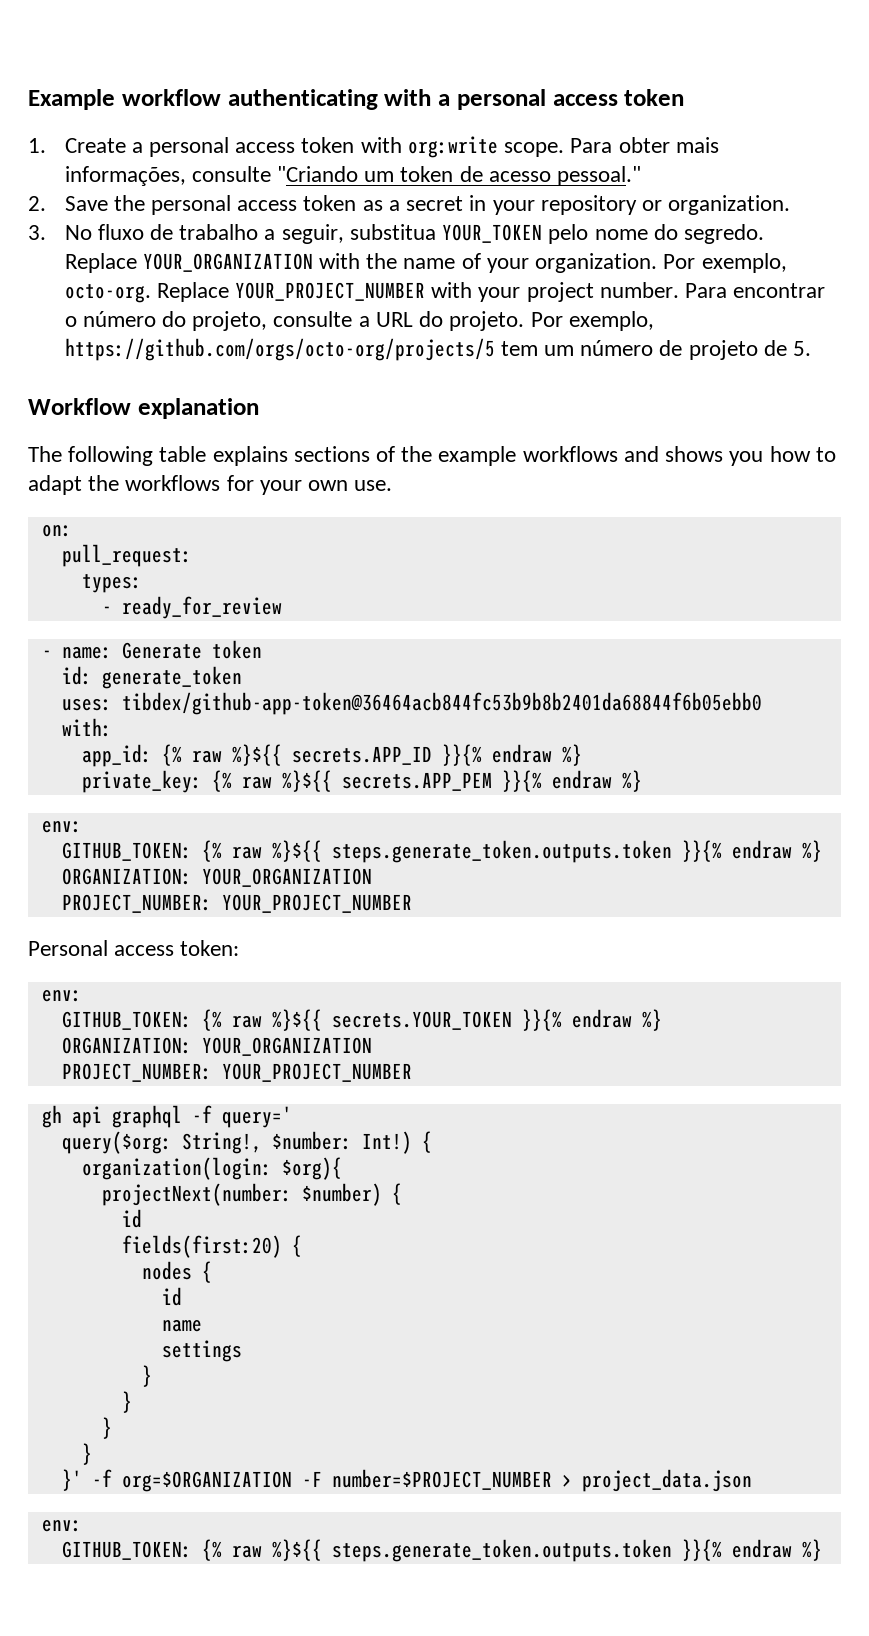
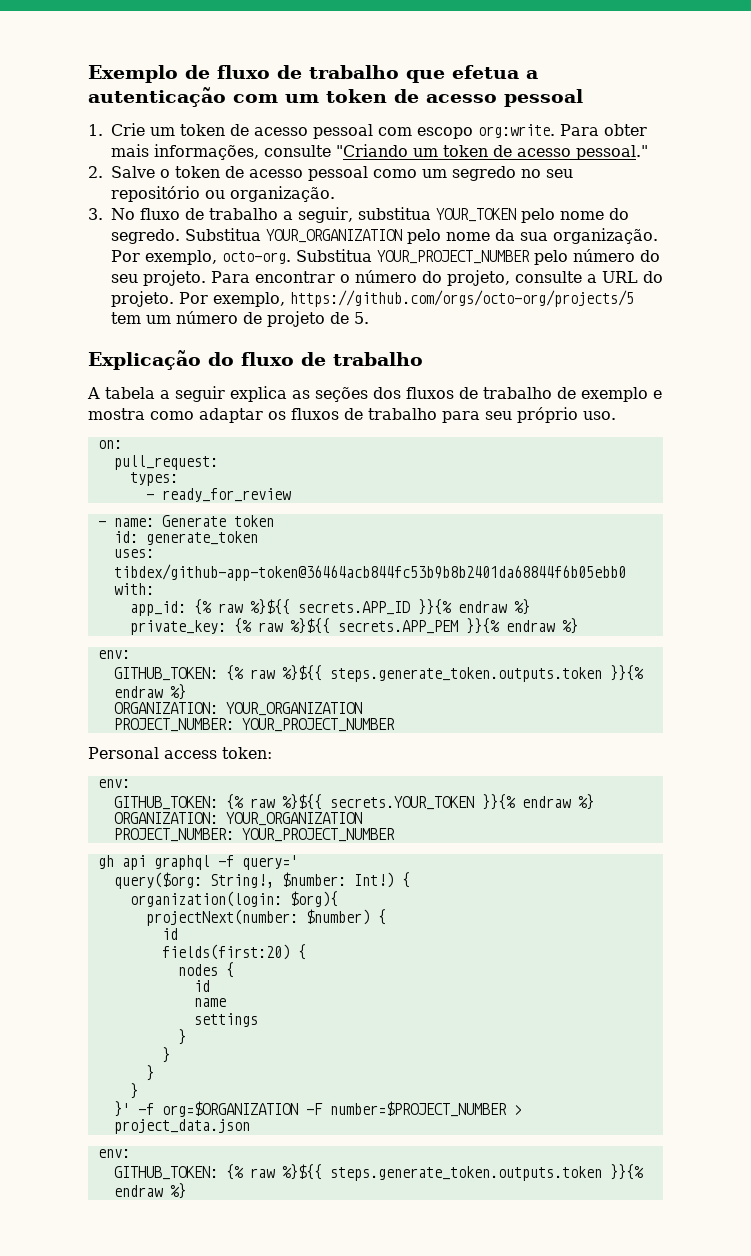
[28,89,685,110] [28,136,565,158] Example workflow authenticating with a personal access token // 1. Create a personal access token with org:write scope. -> [88,65,538,83] [88,87,583,107] [88,123,555,139] Exemplo de fluxo de trabalho que efetua a autenticação com um token de acesso pessoal // 1. Crie um token de acesso pessoal com escopo org:write.
[64,195,791,215] Save the personal access token as a secret in your repository or organization. -> [111,166,573,181] [111,186,335,202] Salve o token de acesso pessoal como um segredo no seu repositório ou organização.
[64,253,787,273] [64,282,679,303] Replace YOUR_ORGANIZATION with the name of your organization. Por exemplo, octo-org. Replace YOUR_PROJECT_NUMBER with your project number. -> [185,228,658,244] [111,249,660,265] [111,270,206,286] Substitua YOUR_ORGANIZATION pelo nome da sua organização. Por exemplo, octo-org. Substitua YOUR_PROJECT_NUMBER pelo número do seu projeto.
[28,398,259,419] [28,446,836,466] [28,475,393,495] Workflow explanation // The following table explains sections of the example workflows and shows you how to adapt the workflows for your own use. -> [88,350,423,370] [87,386,662,402] [88,407,616,423] Explicação do fluxo de trabalho // A tabela a seguir explica as seções dos fluxos de trabalho de exemplo e mostra como adaptar os fluxos de trabalho para seu próprio uso.

